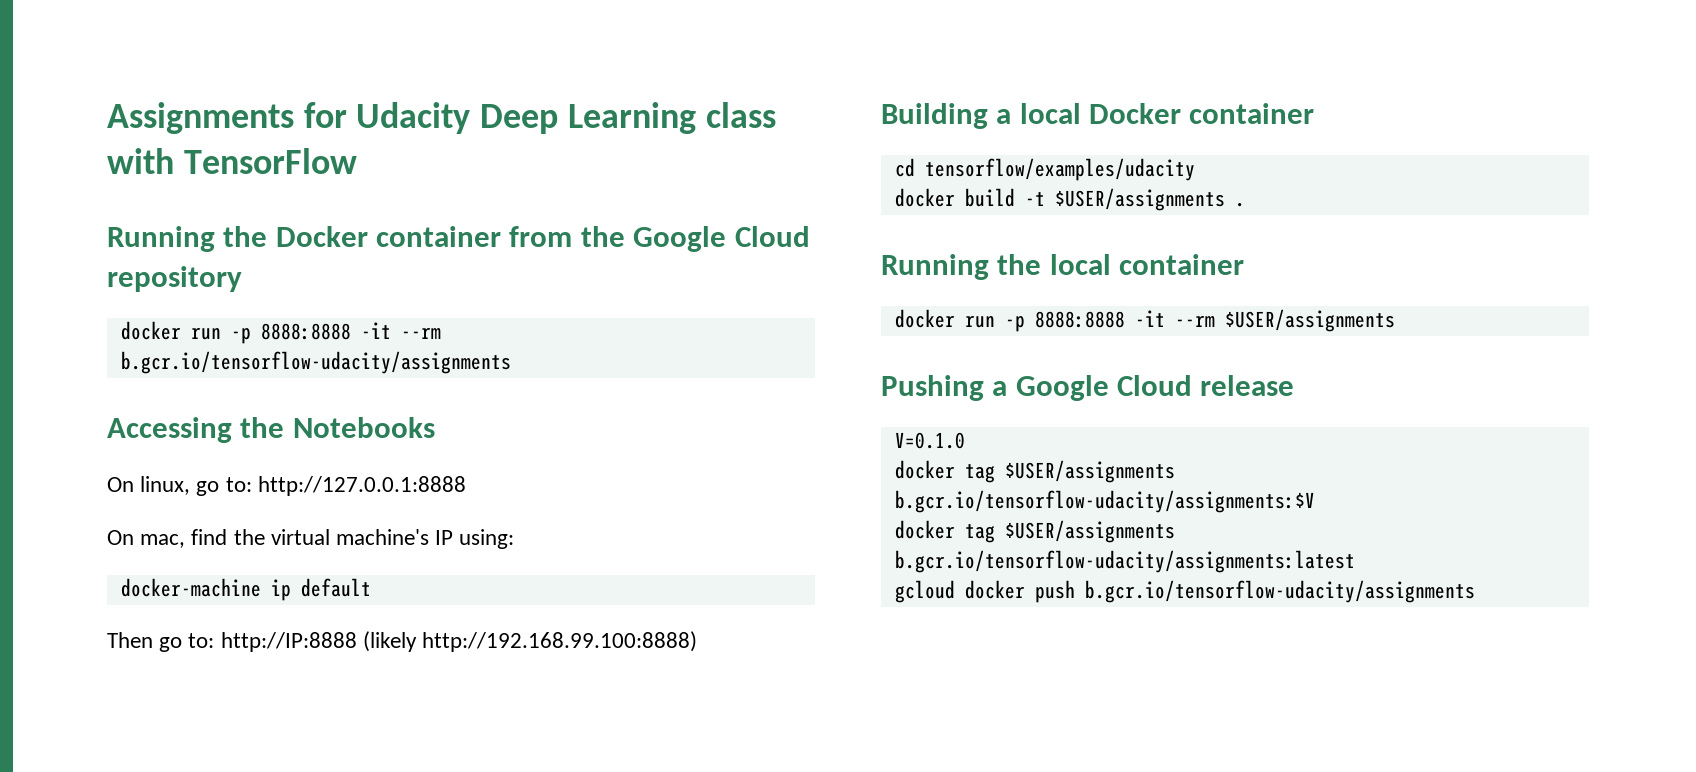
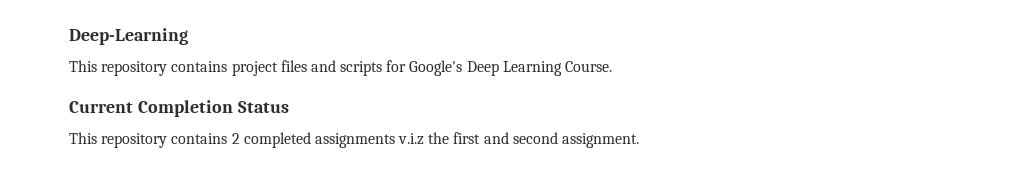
[107,102,776,134] [107,148,357,174] [107,226,810,252] [107,266,242,292] [120,321,441,344] [120,351,511,374] [107,417,435,443] [107,476,466,496] [107,529,515,549] [120,578,371,601] [107,631,698,652] [881,103,1315,129] [894,158,1195,181] [894,188,1245,211] [881,254,1245,280] [894,309,1395,332] [881,375,1295,401] [894,432,965,449] [894,460,1175,483] [894,490,1315,513] [894,520,1175,543] [894,550,1355,573] [894,580,1475,603] Assignments for Udacity Deep Learning class with TensorFlow // Running the Docker container from the Google Cloud repository // docker run -p 8888:8888 -it --rm b.gcr.io/tensorflow-udacity/assignments // Accessing the Notebooks // On linux, go to: http://127.0.0.1:8888 // On mac, find the virtual machine's IP using: // docker-machine ip default // Then go to: http://IP:8888 (likely http://192.168.99.100:8888) // Building a local Docker container // cd tensorflow/examples/udacity // docker build -t $USER/assignments . // Running the local container // docker run -p 8888:8888 -it --rm $USER/assignments // Pushing a Google Cloud release // V=0.1.0 // docker tag $USER/assignments b.gcr.io/tensorflow-udacity/assignments:$V // docker tag $USER/assignments b.gcr.io/tensorflow-udacity/assignments:latest // gcloud docker push b.gcr.io/tensorflow-udacity/assignments -> [69,28,188,45] [69,60,613,76] [69,100,289,117] [69,132,640,148] Deep-Learning // This repository contains project files and scripts for Google's Deep Learning Course. // Current Completion Status // This repository contains 2 completed assignments v.i.z the first and second assignment.

